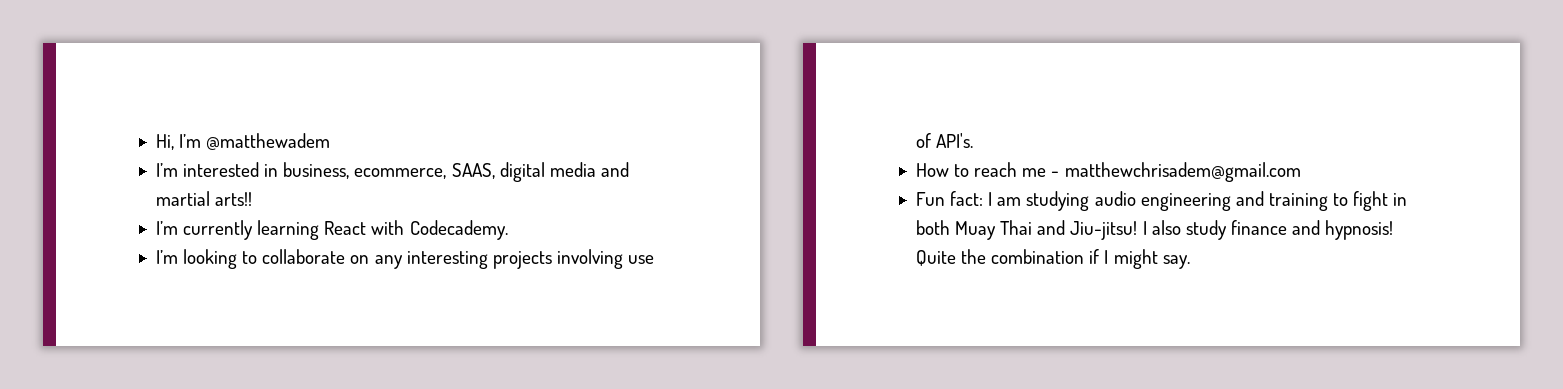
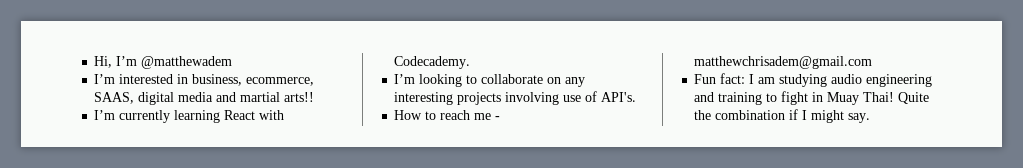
[915,220,1394,240] both Muay Thai and Jiu-jitsu! I also study finance and hypnosis! -> [827,92,895,105] Muay Thai!

